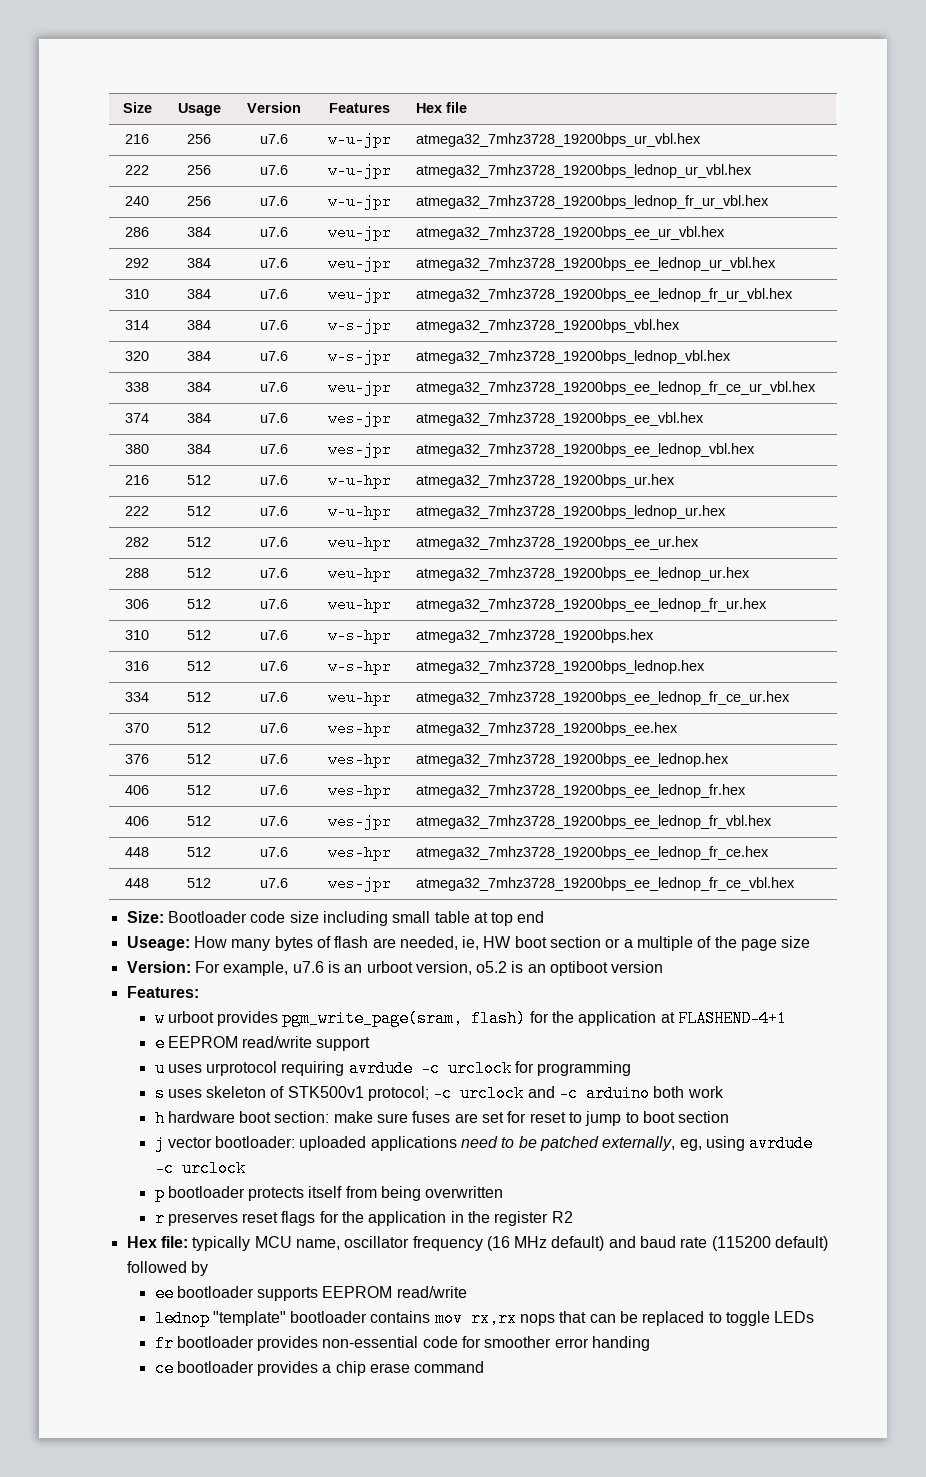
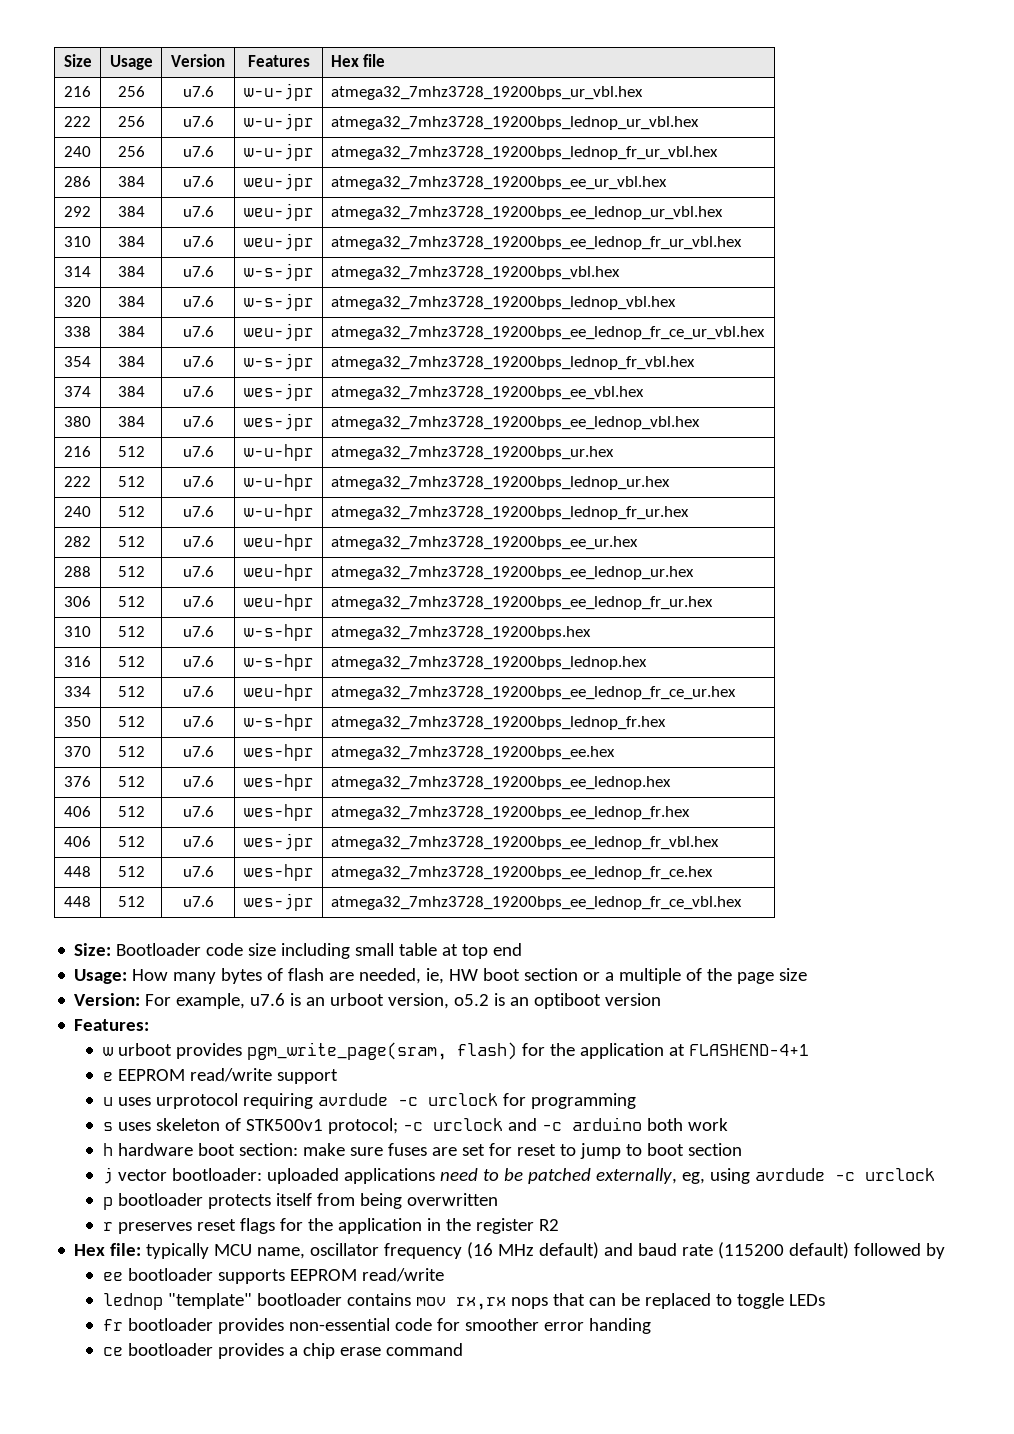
(817, 388) none -> [64,356,91,367] [117,356,145,367] [182,356,214,367] [243,353,314,371] [330,356,695,370] // 354 | 384 | u7.6 | w-s-jpr | atmega32_7mhz3728_19200bps_lednop_fr_vbl.hex
(727, 512) none -> [64,506,91,517] [117,506,145,517] [182,506,214,517] [243,504,314,521] [330,506,689,520] // 240 | 512 | u7.6 | w-u-hpr | atmega32_7mhz3728_19200bps_lednop_fr_ur.hex
(791, 698) none -> [64,716,91,727] [117,716,145,727] [182,716,214,727] [243,714,314,731] [330,716,666,730] // 350 | 512 | u7.6 | w-s-hpr | atmega32_7mhz3728_19200bps_lednop_fr.hex
[126,936,190,951] Useage: -> [74,969,128,984] Usage:

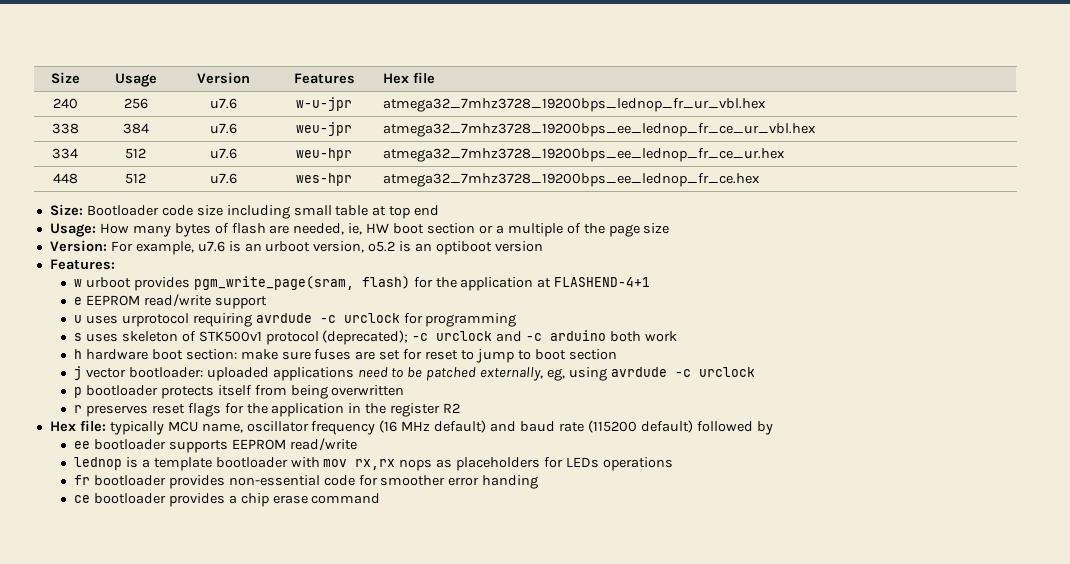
[64,86,91,97] [117,86,145,97] [182,86,214,97] [243,83,314,101] [330,86,643,100] [64,116,91,127] [117,116,145,127] [182,116,214,127] [243,113,314,131] [330,116,699,130] // 216 | 256 | u7.6 | w-u-jpr | atmega32_7mhz3728_19200bps_ur_vbl.hex // 222 | 256 | u7.6 | w-u-jpr | atmega32_7mhz3728_19200bps_lednop_ur_vbl.hex -> (436, 78) none
[64,176,91,187] [117,176,145,187] [182,176,214,187] [243,173,314,191] [330,176,667,190] [64,206,91,217] [117,206,145,217] [182,206,214,217] [243,203,314,221] [330,206,723,220] [64,236,91,247] [117,236,145,247] [182,236,214,247] [243,233,314,251] [330,236,742,250] [64,266,91,277] [117,266,145,277] [182,266,214,277] [243,263,314,281] [330,266,620,280] [64,296,91,307] [117,296,145,307] [182,296,214,307] [243,293,314,311] [330,296,676,310] // 286 | 384 | u7.6 | weu-jpr | atmega32_7mhz3728_19200bps_ee_ur_vbl.hex // 292 | 384 | u7.6 | weu-jpr | atmega32_7mhz3728_19200bps_ee_lednop_ur_vbl.hex // 310 | 384 | u7.6 | weu-jpr | atmega32_7mhz3728_19200bps_ee_lednop_fr_ur_vbl.hex // 314 | 384 | u7.6 | w-s-jpr | atmega32_7mhz3728_19200bps_vbl.hex // 320 | 384 | u7.6 | w-s-jpr | atmega32_7mhz3728_19200bps_lednop_vbl.hex -> (767, 105) none
[64,356,91,367] [117,356,145,367] [182,356,214,367] [243,353,314,371] [330,356,695,370] [64,386,91,397] [117,386,145,397] [182,386,214,397] [243,383,314,401] [330,386,644,400] [64,416,91,427] [117,416,145,427] [182,416,214,427] [243,413,314,431] [330,416,700,430] [64,446,91,457] [117,446,145,457] [182,446,214,457] [243,444,314,461] [330,446,614,460] [64,476,91,487] [117,476,145,487] [182,476,214,487] [243,474,314,491] [330,476,670,490] [64,506,91,517] [117,506,145,517] [182,506,214,517] [243,504,314,521] [330,506,689,520] [64,536,91,547] [117,536,145,547] [182,536,214,547] [243,534,314,551] [330,536,638,550] [64,566,91,577] [117,566,145,577] [182,566,214,577] [243,564,314,581] [330,566,694,580] [64,596,91,607] [117,596,145,607] [182,596,214,607] [243,594,314,611] [330,596,713,610] [64,626,91,637] [117,626,145,637] [182,626,214,637] [243,624,314,641] [330,626,591,640] [64,656,91,667] [117,656,145,667] [182,656,214,667] [243,654,314,671] [330,656,647,670] // 354 | 384 | u7.6 | w-s-jpr | atmega32_7mhz3728_19200bps_lednop_fr_vbl.hex // 374 | 384 | u7.6 | wes-jpr | atmega32_7mhz3728_19200bps_ee_vbl.hex // 380 | 384 | u7.6 | wes-jpr | atmega32_7mhz3728_19200bps_ee_lednop_vbl.hex // 216 | 512 | u7.6 | w-u-hpr | atmega32_7mhz3728_19200bps_ur.hex // 222 | 512 | u7.6 | w-u-hpr | atmega32_7mhz3728_19200bps_lednop_ur.hex // 240 | 512 | u7.6 | w-u-hpr | atmega32_7mhz3728_19200bps_lednop_fr_ur.hex // 282 | 512 | u7.6 | weu-hpr | atmega32_7mhz3728_19200bps_ee_ur.hex // 288 | 512 | u7.6 | weu-hpr | atmega32_7mhz3728_19200bps_ee_lednop_ur.hex // 306 | 512 | u7.6 | weu-hpr | atmega32_7mhz3728_19200bps_ee_lednop_fr_ur.hex // 310 | 512 | u7.6 | w-s-hpr | atmega32_7mhz3728_19200bps.hex // 316 | 512 | u7.6 | w-s-hpr | atmega32_7mhz3728_19200bps_lednop.hex -> (817, 130) none
[64,716,91,727] [117,716,145,727] [182,716,214,727] [243,714,314,731] [330,716,666,730] [64,746,91,757] [117,746,145,757] [182,746,214,757] [243,744,314,761] [330,746,615,760] [64,776,91,787] [117,776,145,787] [182,776,214,787] [243,774,314,791] [330,776,671,790] [64,806,91,817] [117,806,145,817] [182,806,214,817] [243,804,314,821] [330,806,690,820] [64,836,91,847] [117,836,145,847] [182,836,214,847] [243,833,314,851] [330,836,719,850] // 350 | 512 | u7.6 | w-s-hpr | atmega32_7mhz3728_19200bps_lednop_fr.hex // 370 | 512 | u7.6 | wes-hpr | atmega32_7mhz3728_19200bps_ee.hex // 376 | 512 | u7.6 | wes-hpr | atmega32_7mhz3728_19200bps_ee_lednop.hex // 406 | 512 | u7.6 | wes-hpr | atmega32_7mhz3728_19200bps_ee_lednop_fr.hex // 406 | 512 | u7.6 | wes-jpr | atmega32_7mhz3728_19200bps_ee_lednop_fr_vbl.hex -> (786, 155) none
[64,896,91,907] [117,896,145,907] [182,896,214,907] [243,893,314,911] [330,896,742,910] // 448 | 512 | u7.6 | wes-jpr | atmega32_7mhz3728_19200bps_ee_lednop_fr_ce_vbl.hex -> (761, 180) none
[327,1118,398,1134] protocol; -> [265,330,409,345] protocol (deprecated);
[167,1293,784,1310] "template" bootloader contains mov rx,rx nops that can be replaced to toggle -> [125,457,564,471] is a template bootloader with mov rx,rx nops as placeholders for
(825, 1300) none -> [602,457,673,471] operations

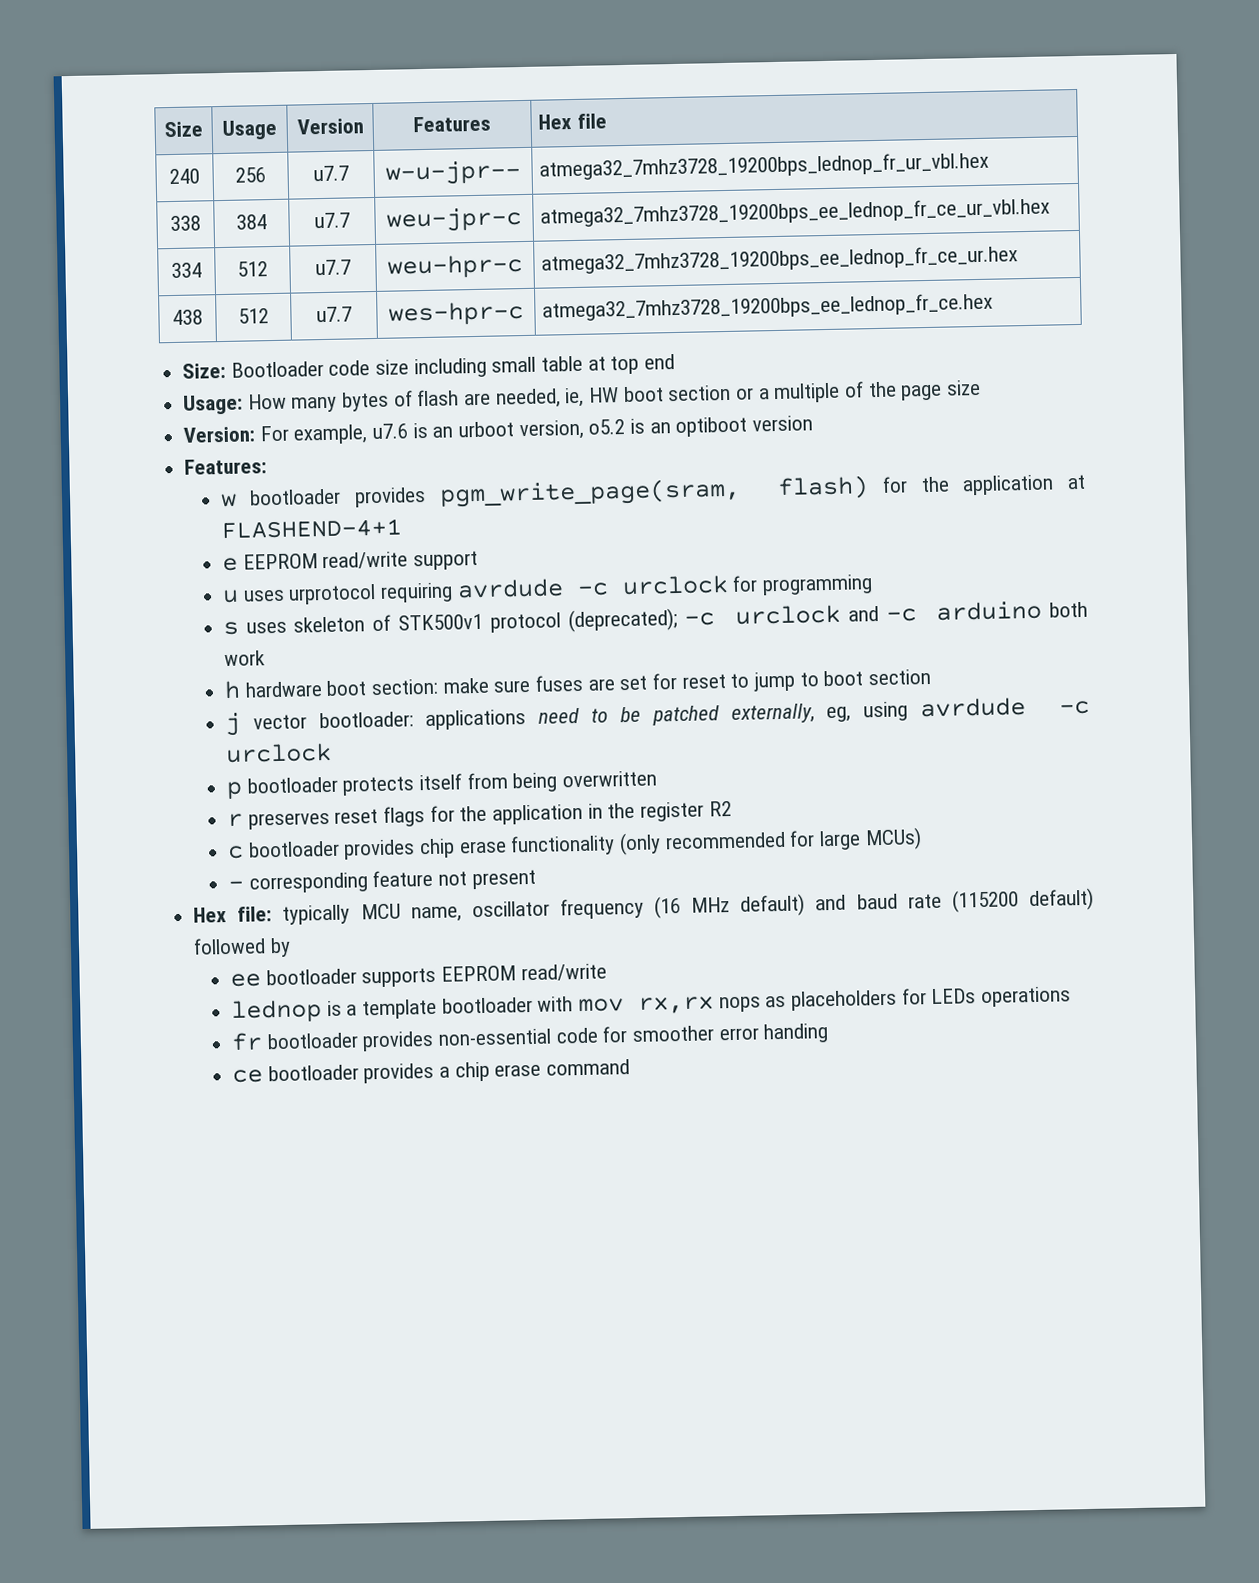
[209,98,237,109] [296,97,352,111] u7.6 | w-u-jpr -> [313,165,349,182] [385,160,521,186] u7.7 | w-u-jpr--
[209,123,237,134] [296,122,352,136] u7.6 | weu-jpr -> [314,212,350,229] [386,207,522,233] u7.7 | weu-jpr-c
[209,148,237,159] [296,148,352,161] u7.6 | weu-hpr -> [315,259,351,276] [387,254,523,279] u7.7 | weu-hpr-c
[52,173,78,184] [125,173,146,184] [209,173,237,184] [296,173,352,186] 448 | 512 | u7.6 | wes-hpr -> [172,309,203,325] [238,308,269,324] [316,306,352,323] [388,301,524,326] 438 | 512 | u7.7 | wes-hpr-c
[85,277,131,288] urboot -> [249,488,342,506] bootloader
[206,367,269,381] uploaded -> (414, 720) none
(461, 408) none -> [227,827,922,860] [227,869,536,894] // c bootloader provides chip erase functionality (only recommended for large MCUs) // - corresponding feature not present

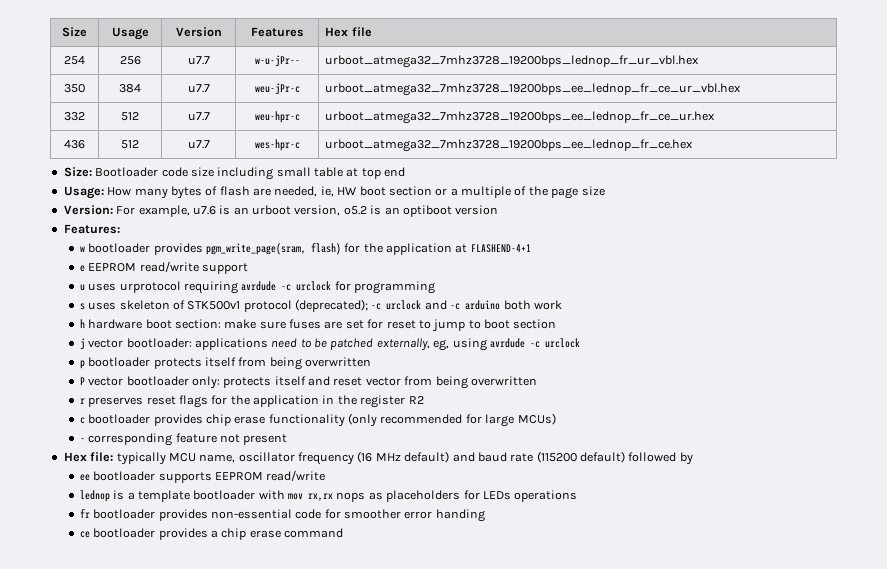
[169,168,200,185] 240 -> [64,56,85,65] 254
[385,160,521,186] [539,151,990,181] [170,215,201,232] w-u-jpr-- | atmega32_7mhz3728_19200bps_lednop_fr_ur_vbl.hex // 338 -> [254,55,300,67] [325,55,700,68] [64,84,85,93] w-u-jPr-- | urboot_atmega32_7mhz3728_19200bps_lednop_fr_ur_vbl.hex // 350
[386,207,522,233] [540,197,1051,228] [171,262,202,279] weu-jpr-c | atmega32_7mhz3728_19200bps_ee_lednop_fr_ce_ur_vbl.hex // 334 -> [254,83,300,95] [325,83,742,96] [64,112,85,121] weu-jPr-c | urboot_atmega32_7mhz3728_19200bps_ee_lednop_fr_ce_ur_vbl.hex // 332
[541,245,1019,275] [172,309,203,325] atmega32_7mhz3728_19200bps_ee_lednop_fr_ce_ur.hex // 438 -> [325,111,716,124] [64,140,85,149] urboot_atmega32_7mhz3728_19200bps_ee_lednop_fr_ce_ur.hex // 436
[542,292,994,322] atmega32_7mhz3728_19200bps_ee_lednop_fr_ce.hex -> [325,139,694,152] urboot_atmega32_7mhz3728_19200bps_ee_lednop_fr_ce.hex
(657, 779) none -> [79,376,537,389] // P vector bootloader only: protects itself and reset vector from being overwritten

